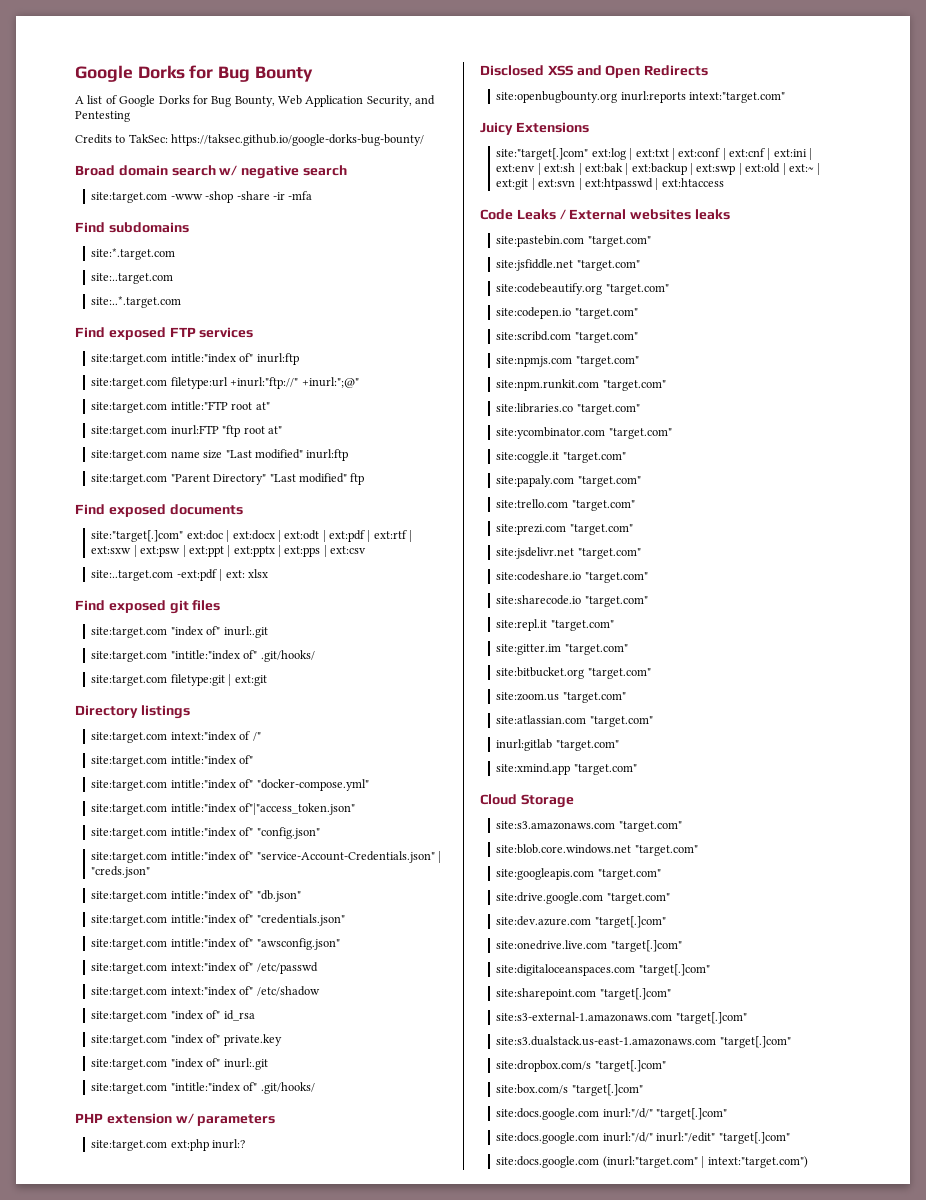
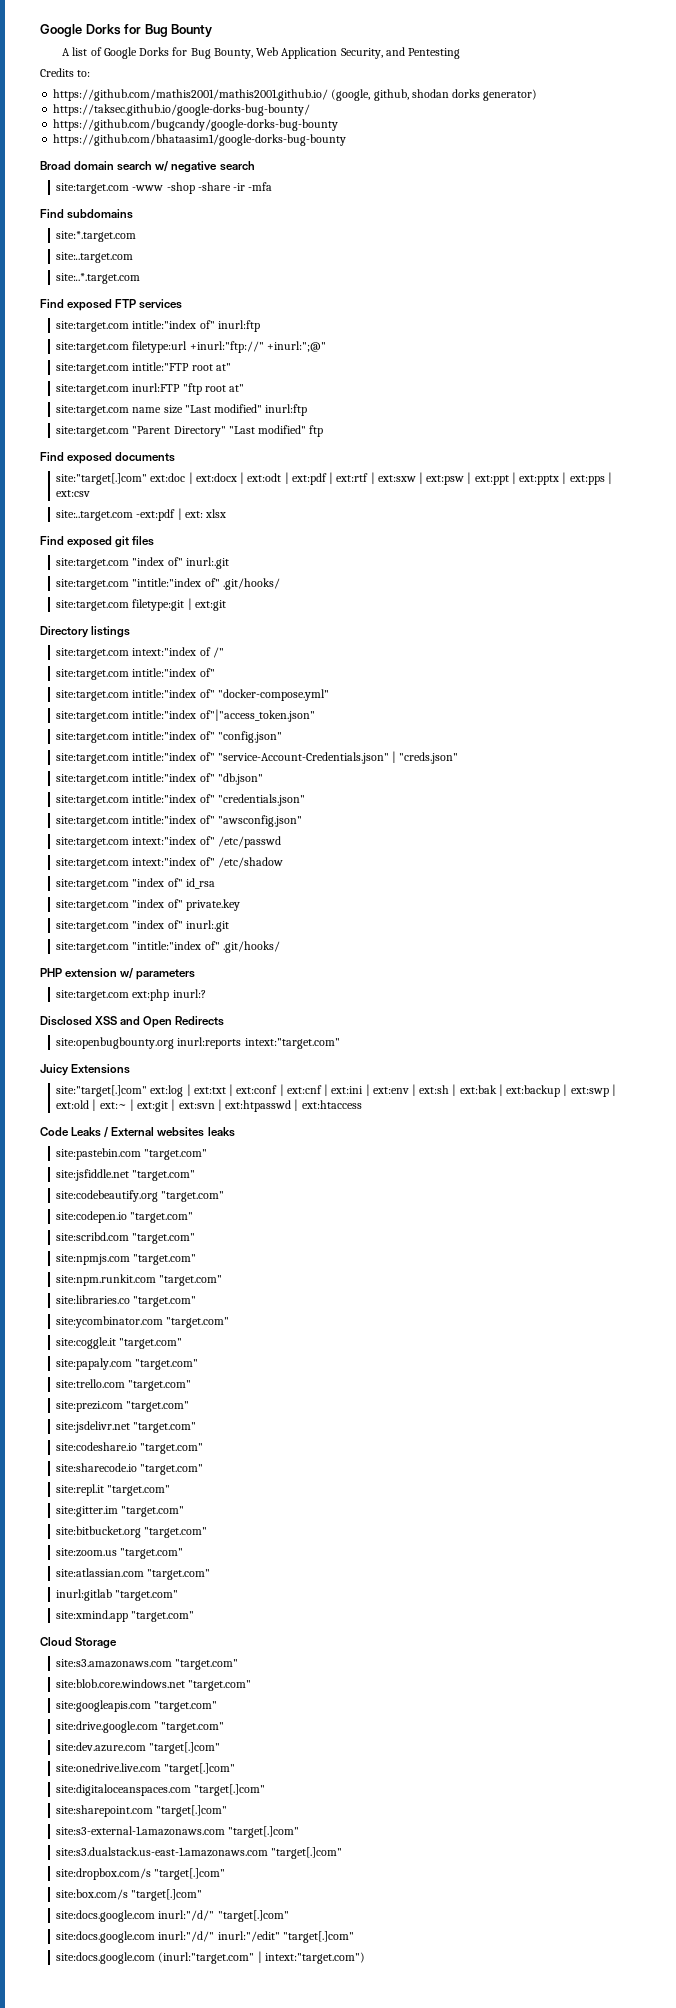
[115,134,168,143] to TakSec: -> [77,70,91,77] [53,89,538,101] to: // https://github.com/mathis2001/mathis2001.github.io/ (google, github, shodan dorks generator) //
(425, 140) none -> [53,119,339,131] [53,134,347,146] // https://github.com/bugcandy/google-dorks-bug-bounty // https://github.com/bhataasim1/google-dorks-bug-bounty

